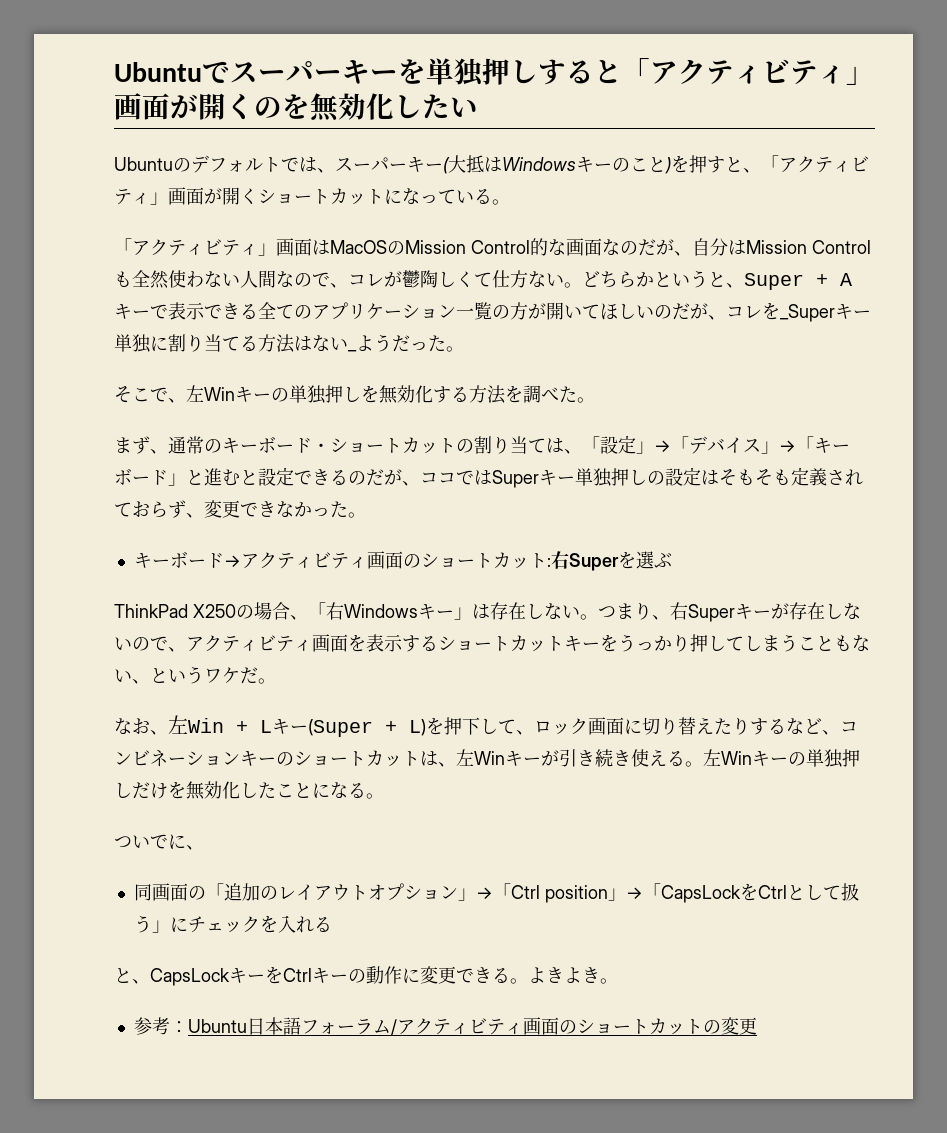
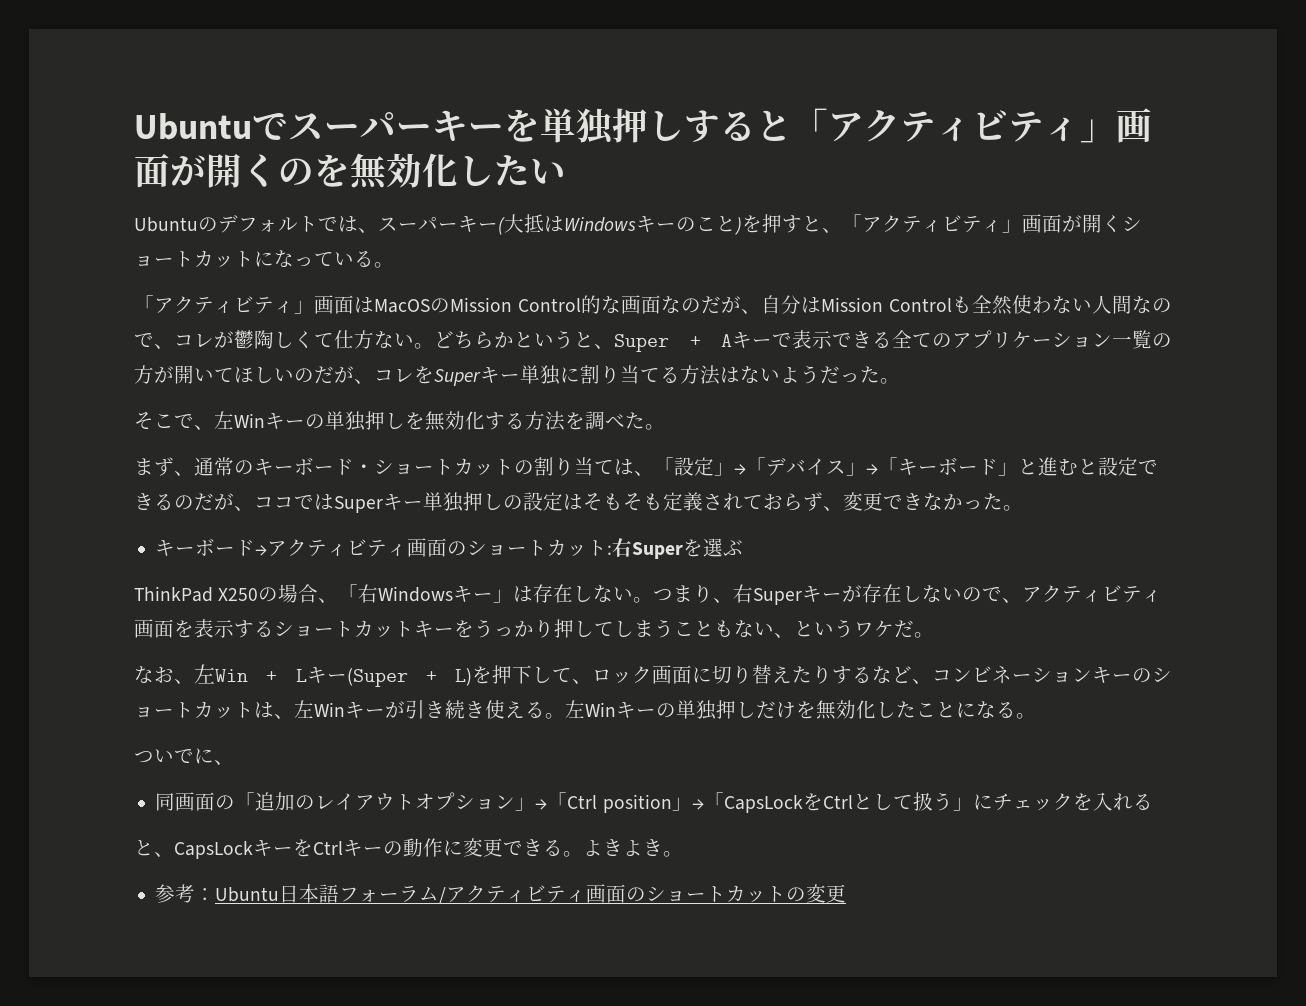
[780,304,835,322] _Super -> [434,369,481,386] Super
[348,350,357,352] _ -> (780, 375) none

